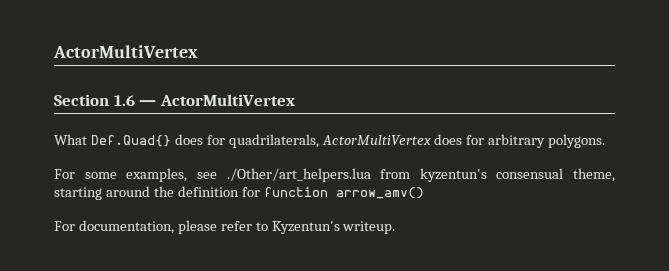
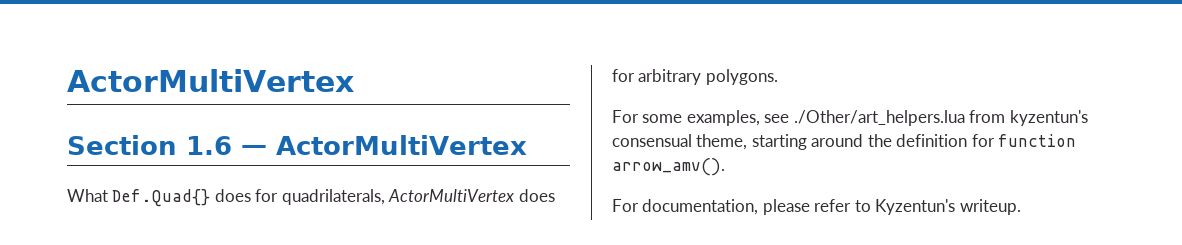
[335,187,424,199] arrow_amv() -> [612,158,725,176] arrow_amv().

